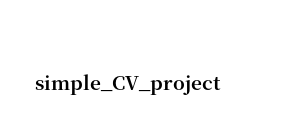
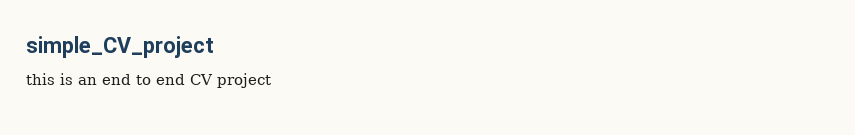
(221, 84) none -> [26,73,271,88] // this is an end to end CV project

